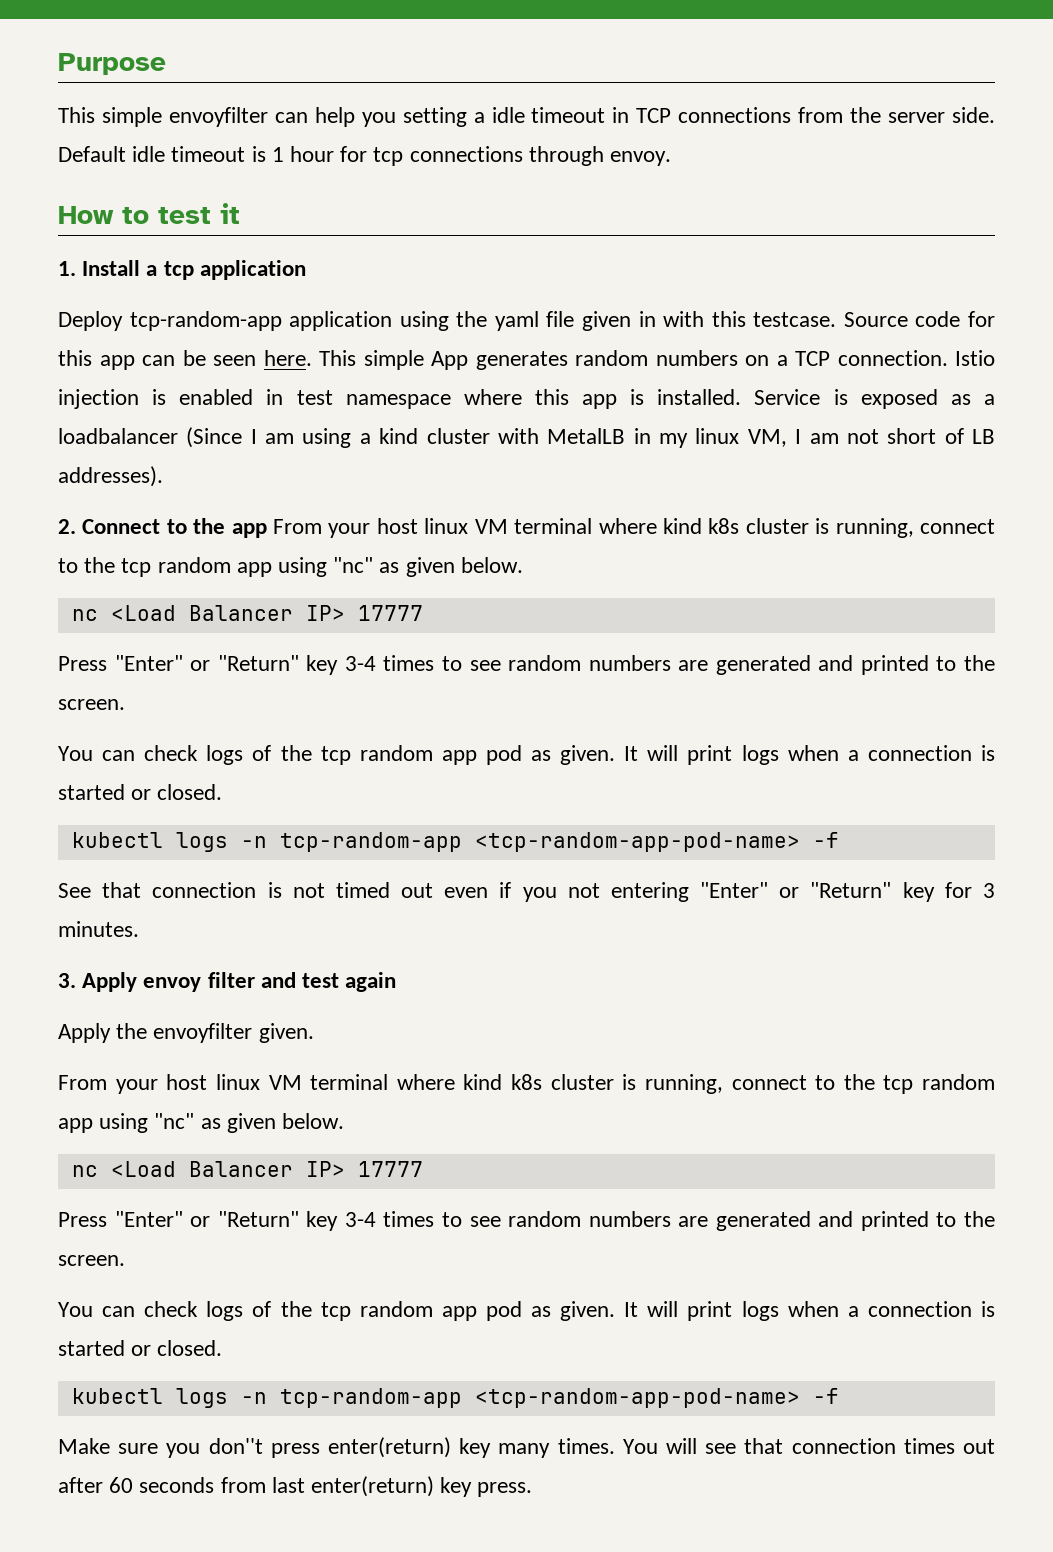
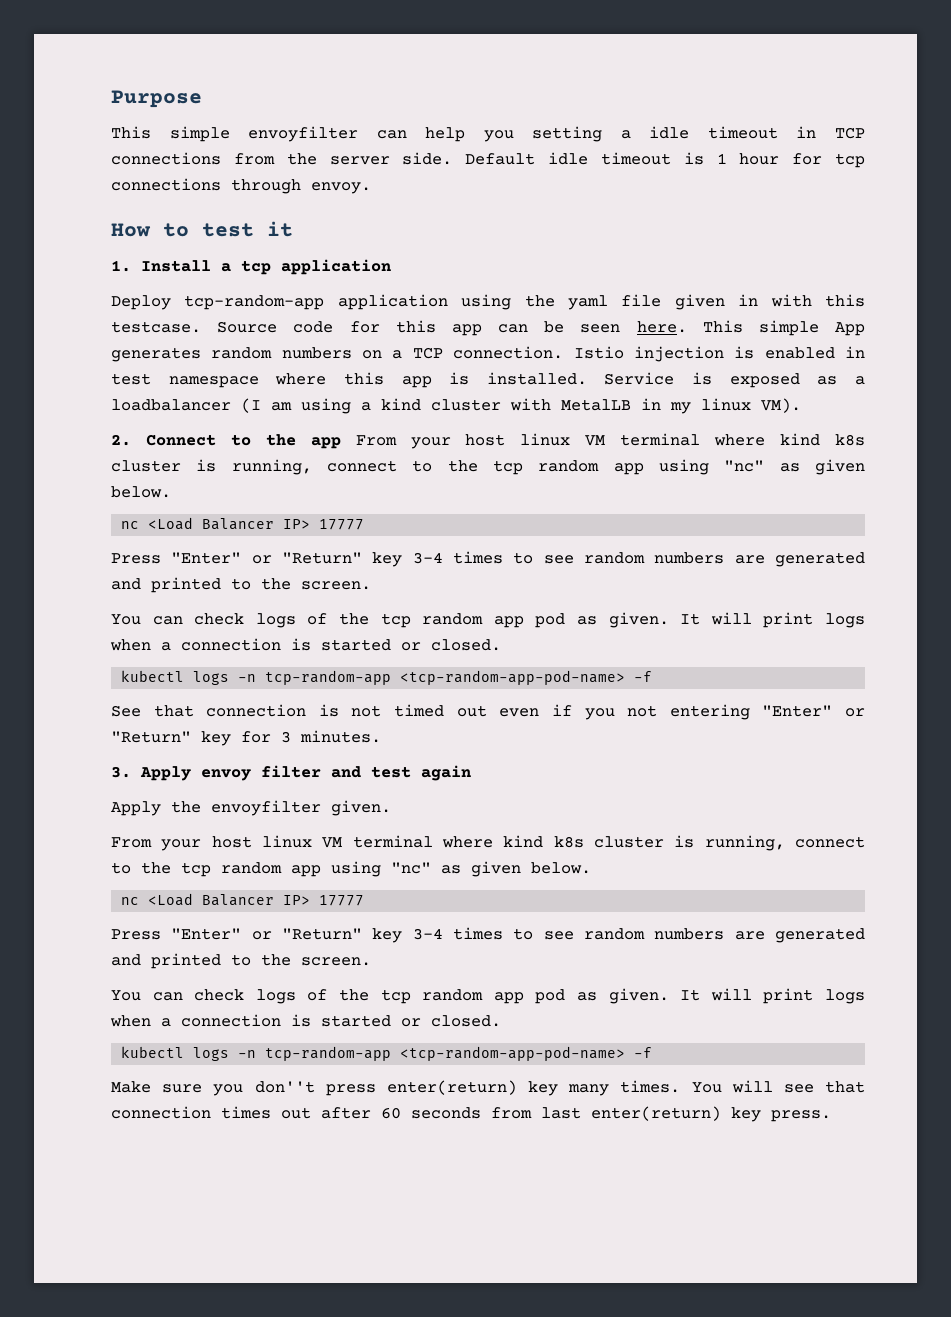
[186,427,257,448] (Since I -> [241,398,261,413] (I
[747,428,995,447] [58,466,163,487] VM, I am not short of LB addresses). -> [761,398,801,413] VM).

